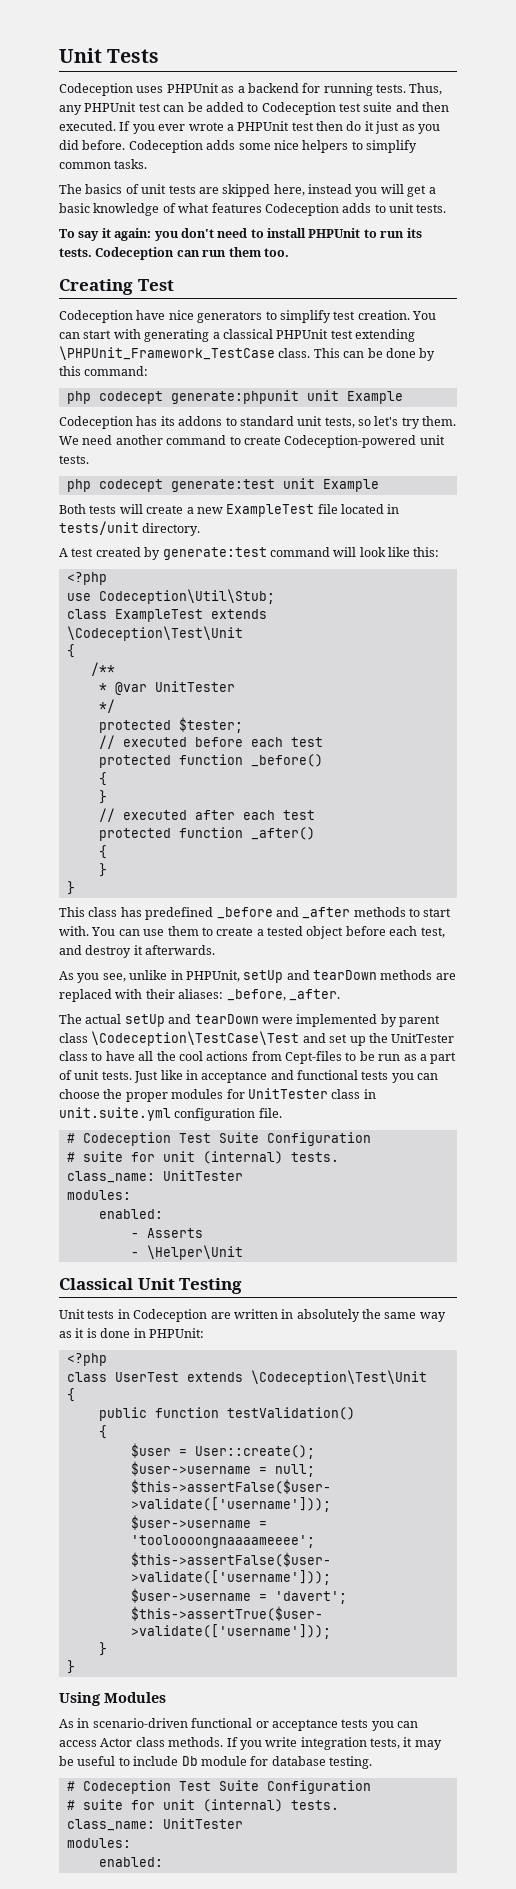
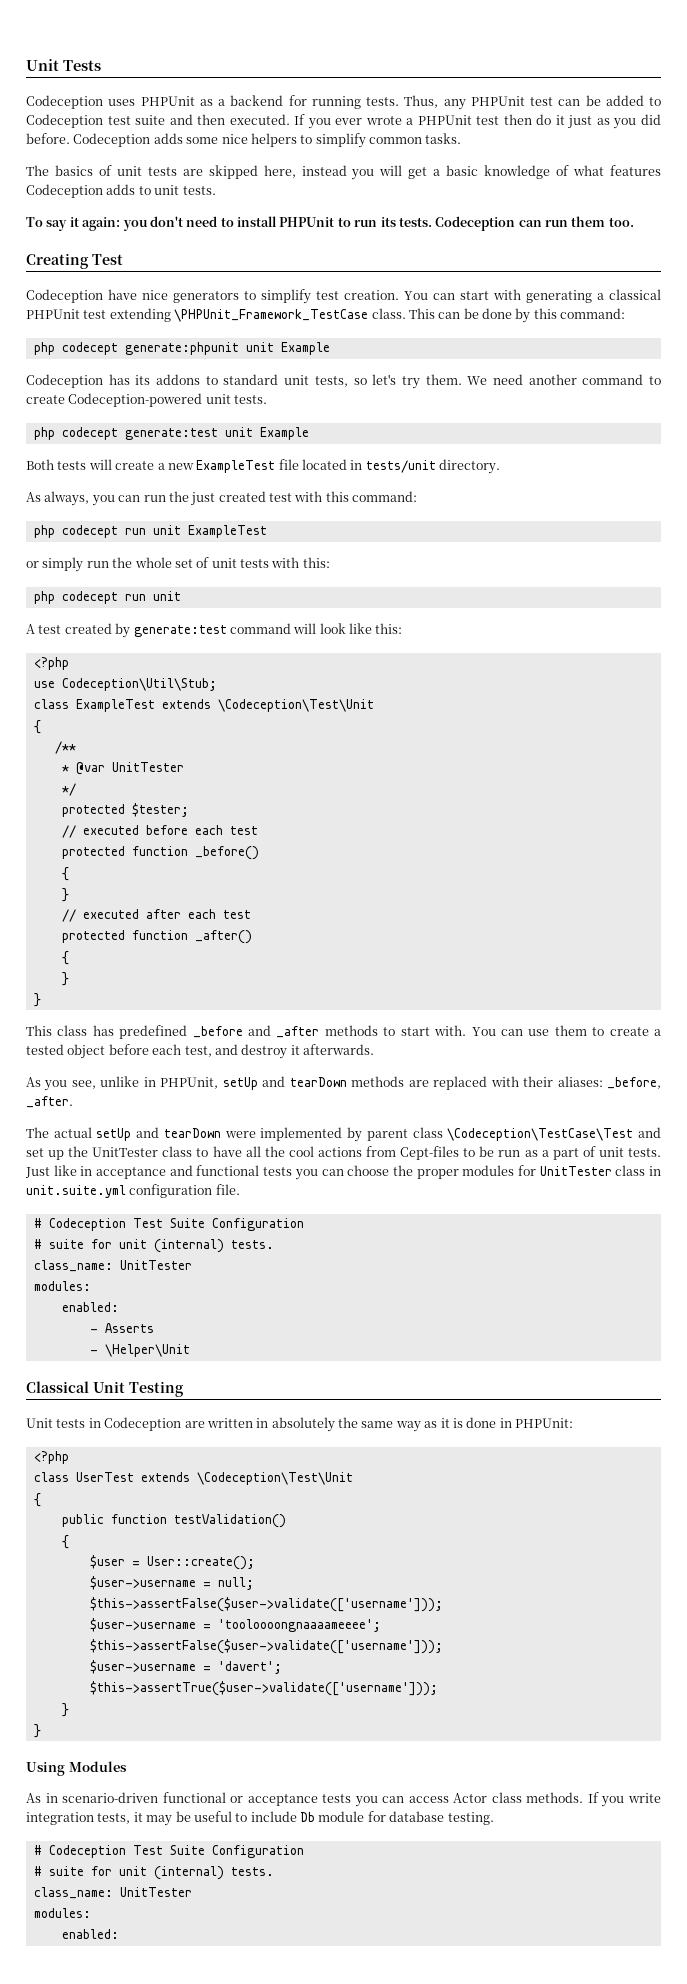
(201, 529) none -> [26,491,418,506] [33,525,267,538] [26,557,330,572] [33,591,181,604] // As always, you can run the just created test with this command: // php codecept run unit ExampleTest // or simply run the whole set of unit tests with this: // php codecept run unit

